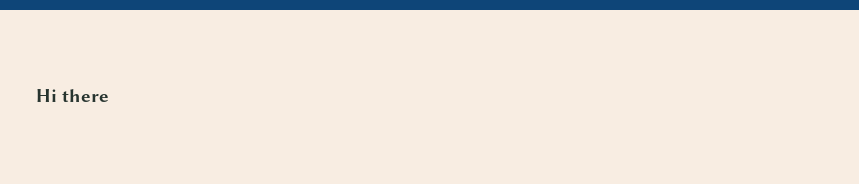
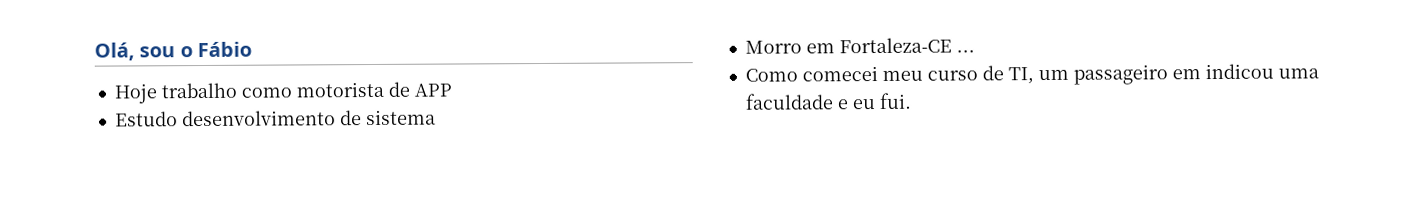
[36,89,110,102] Hi there -> [94,41,253,61] [113,81,452,104] [114,109,436,127] [744,37,975,54] [744,63,1319,85] [744,92,912,110] Olá, sou o Fábio // Hoje trabalho como motorista de APP // Estudo desenvolvimento de sistema // Morro em Fortaleza-CE ... // Como comecei meu curso de TI, um passageiro em indicou uma faculdade e eu fui.

